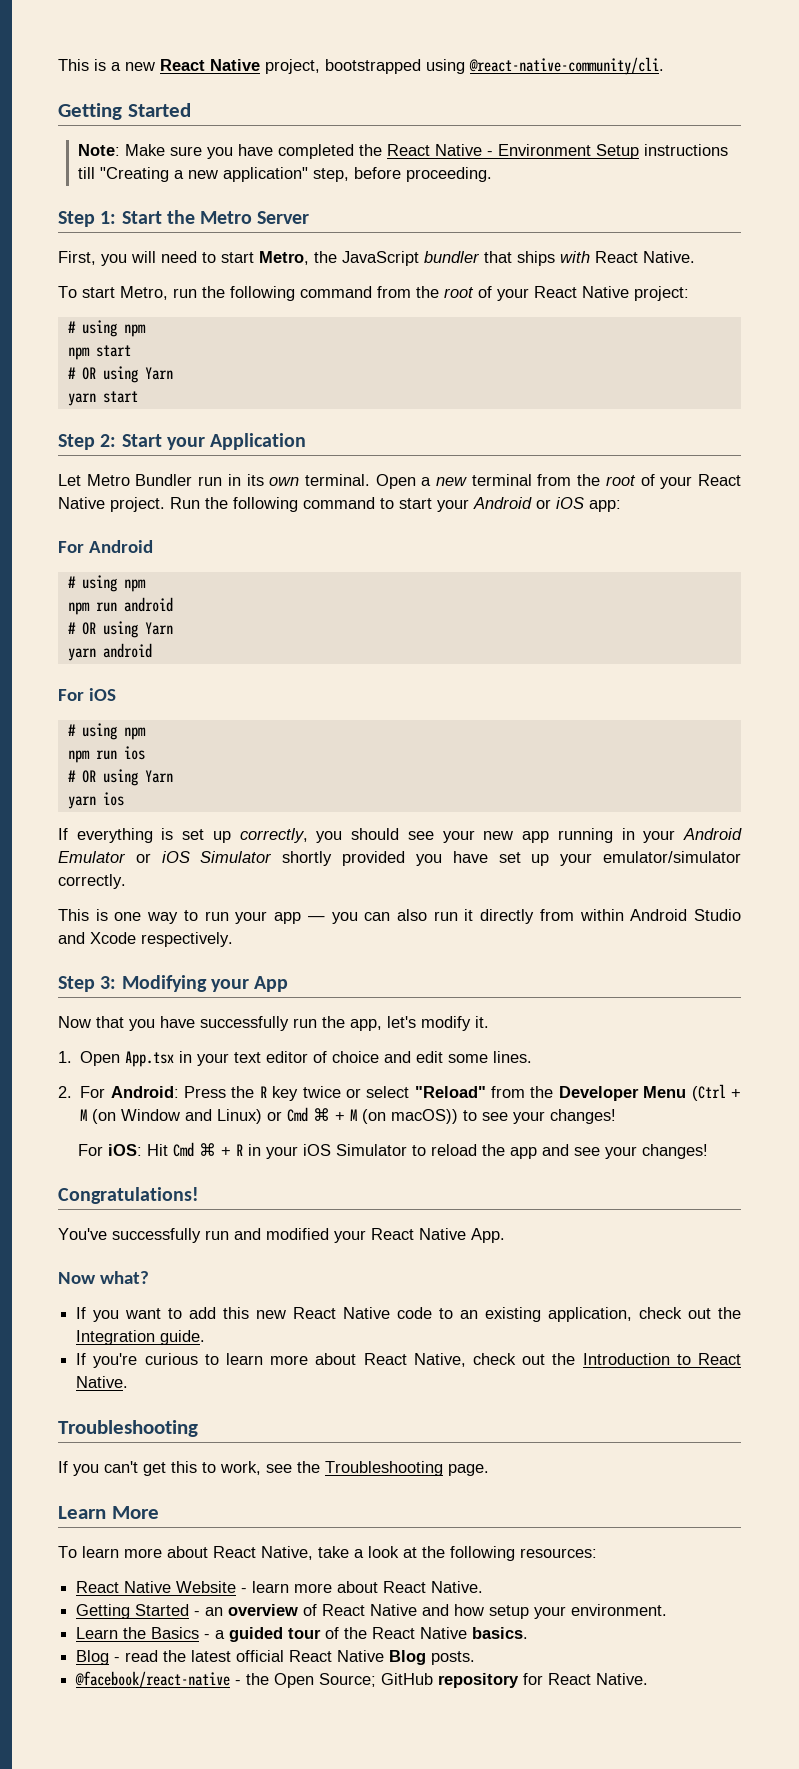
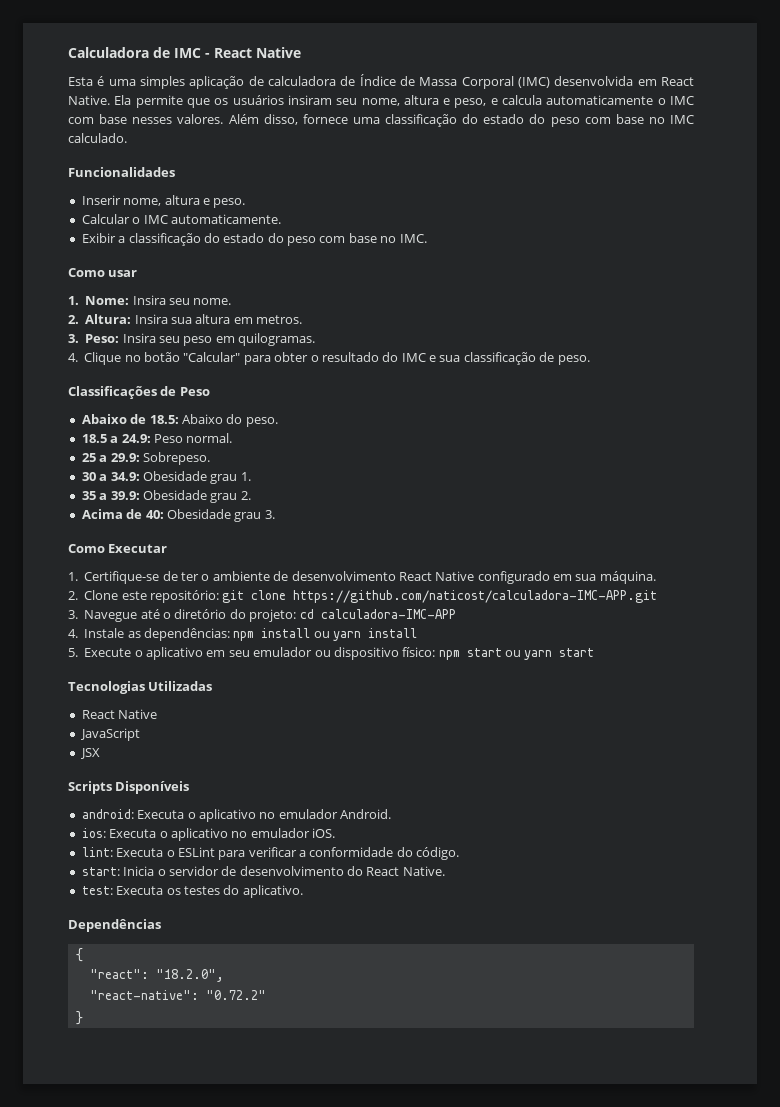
[58,57,664,75] [58,103,191,120] [77,144,728,159] [77,167,492,182] [58,210,310,227] [58,251,695,266] [58,286,689,301] [67,320,146,337] [67,345,131,360] [67,366,173,383] [67,391,138,406] [58,433,307,450] [58,474,742,489] [58,497,621,512] [58,540,153,553] [67,575,146,592] [67,597,173,615] [67,621,173,638] [67,643,152,661] [58,688,116,701] [67,723,146,740] [67,746,145,763] [67,769,173,786] [67,792,124,809] [58,828,743,843] [58,851,741,866] [58,874,126,889] [58,909,741,924] [58,932,233,947] [58,975,289,992] [58,1016,489,1031] [58,1051,533,1067] [58,1084,741,1101] [80,1107,617,1124] [77,1142,708,1159] [58,1187,199,1204] [58,1228,505,1243] [58,1271,149,1284] [76,1307,742,1322] [76,1330,206,1345] [76,1353,741,1368] [76,1376,129,1388] [58,1420,198,1437] [58,1461,489,1476] [58,1506,159,1519] [58,1546,597,1561] [76,1581,484,1593] [76,1604,668,1619] [76,1627,529,1642] [76,1650,476,1665] [75,1671,649,1688] This is a new React Native project, bootstrapped using @react-native-community/cli. // Getting Started // Note: Make sure you have completed the React Native - Environment Setup instructions till "Creating a new application" step, before proceeding. // Step 1: Start the Metro Server // First, you will need to start Metro, the JavaScript bundler that ships with React Native. // To start Metro, run the following command from the root of your React Native project: // # using npm // npm start // # OR using Yarn // yarn start // Step 2: Start your Application // Let Metro Bundler run in its own terminal. Open a new terminal from the root of your React Native project. Run the following command to start your Android or iOS app: // For Android // # using npm // npm run android // # OR using Yarn // yarn android // For iOS // # using npm // npm run ios // # OR using Yarn // yarn ios // If everything is set up correctly, you should see your new app running in your Android Emulator or iOS Simulator shortly provided you have set up your emulator/simulator correctly. // This is one way to run your app — you can also run it directly from within Android Studio and Xcode respectively. // Step 3: Modifying your App // Now that you have successfully run the app, let's modify it. // 1. Open App.tsx in your text editor of choice and edit some lines. // 2. For Android: Press the R key twice or select "Reload" from the Developer Menu (Ctrl + M (on Window and Linux) or Cmd ⌘ + M (on macOS)) to see your changes! // For iOS: Hit Cmd ⌘ + R in your iOS Simulator to reload the app and see your changes! // Congratulations! // You've successfully run and modified your React Native App. // Now what? // If you want to add this new React Native code to an existing application, check out the Integration guide. // If you're curious to learn more about React Native, check out the Introduction to React Native. // Troubleshooting // If you can't get this to work, see the Troubleshooting page. // Learn More // To learn more about React Native, take a look at the following resources: // React Native Website - learn more about React Native. // Getting Started - an overview of React Native and how setup your environment. // Learn the Basics - a guided tour of the React Native basics. // Blog - read the latest official React Native Blog posts. // @facebook/react-native - the Open Source; GitHub repository for React Native. -> [68,47,301,58] [68,74,694,89] [68,95,694,108] [68,114,694,127] [68,133,127,143] [68,167,175,177] [81,195,246,208] [81,214,281,224] [81,233,427,246] [68,268,138,277] [68,295,232,305] [68,314,303,324] [68,333,316,346] [68,352,590,365] [68,386,210,399] [81,414,278,427] [81,433,233,443] [81,452,210,465] [81,471,251,484] [81,490,251,503] [81,509,275,522] [68,544,168,553] [68,571,656,584] [68,590,658,603] [68,609,456,622] [68,628,418,641] [68,647,595,660] [68,681,213,694] [81,709,158,719] [79,728,140,741] [79,748,100,759] [68,781,190,794] [81,809,391,822] [81,828,335,841] [81,847,460,860] [81,866,445,876] [81,885,303,898] [68,919,161,932] [75,948,83,962] [89,969,224,982] [89,990,266,1000] [75,1011,83,1025] Calculadora de IMC - React Native // Esta é uma simples aplicação de calculadora de Índice de Massa Corporal (IMC) desenvolvida em React Native. Ela permite que os usuários insiram seu nome, altura e peso, e calcula automaticamente o IMC com base nesses valores. Além disso, fornece uma classificação do estado do peso com base no IMC calculado. // Funcionalidades // Inserir nome, altura e peso. // Calcular o IMC automaticamente. // Exibir a classificação do estado do peso com base no IMC. // Como usar // 1. Nome: Insira seu nome. // 2. Altura: Insira sua altura em metros. // 3. Peso: Insira seu peso em quilogramas. // 4. Clique no botão "Calcular" para obter o resultado do IMC e sua classificação de peso. // Classificações de Peso // Abaixo de 18.5: Abaixo do peso. // 18.5 a 24.9: Peso normal. // 25 a 29.9: Sobrepeso. // 30 a 34.9: Obesidade grau 1. // 35 a 39.9: Obesidade grau 2. // Acima de 40: Obesidade grau 3. // Como Executar // 1. Certifique-se de ter o ambiente de desenvolvimento React Native configurado em sua máquina. // 2. Clone este repositório: git clone https://github.com/naticost/calculadora-IMC-APP.git // 3. Navegue até o diretório do projeto: cd calculadora-IMC-APP // 4. Instale as dependências: npm install ou yarn install // 5. Execute o aplicativo em seu emulador ou dispositivo físico: npm start ou yarn start // Tecnologias Utilizadas // React Native // JavaScript // JSX // Scripts Disponíveis // android: Executa o aplicativo no emulador Android. // ios: Executa o aplicativo no emulador iOS. // lint: Executa o ESLint para verificar a conformidade do código. // start: Inicia o servidor de desenvolvimento do React Native. // test: Executa os testes do aplicativo. // Dependências // { // "react": "18.2.0", // "react-native": "0.72.2" // }

